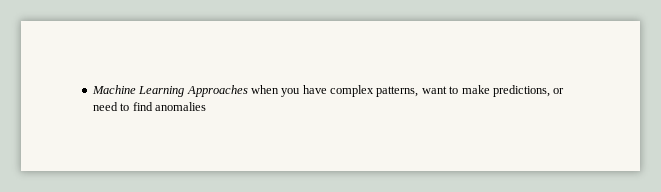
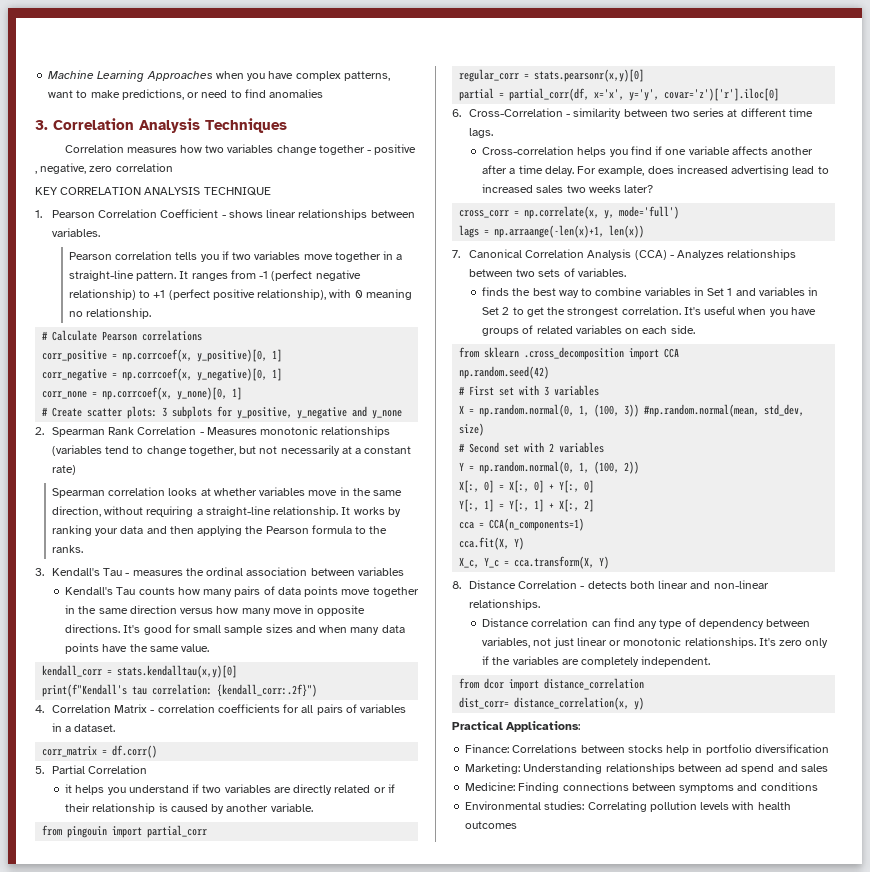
(206, 106) none -> [35,118,287,133] [64,144,417,155] [35,163,173,174] [35,187,271,196] [35,209,415,220] [51,228,100,237] [68,251,403,262] [68,270,361,281] [68,289,412,300] [68,308,152,319] [42,330,203,341] [42,349,283,362] [42,368,283,381] [42,387,243,400] [42,406,403,419] [35,426,391,437] [51,445,412,456] [51,465,76,475] [51,487,403,498] [51,506,401,517] [51,525,388,536] [51,545,83,553] [35,567,404,576] [65,586,419,597] [65,605,366,616] [65,624,405,635] [65,643,210,654] [42,665,238,678] [42,684,318,697] [35,704,407,715] [51,723,116,732] [42,745,158,758] [35,765,148,774] [65,784,395,795] [65,803,313,814] [42,825,208,838] [459,69,645,82] [459,88,780,101] [452,108,813,119] [468,128,493,138] [482,146,814,157] [482,165,829,176] [482,184,654,193] [459,206,680,219] [459,225,645,238] [452,249,797,260] [468,268,626,277] [482,287,819,298] [482,306,816,317] [482,325,695,336] [459,347,680,360] [459,366,550,379] [459,385,600,396] [459,404,805,417] [459,423,485,436] [459,442,605,453] [459,461,640,474] [459,480,595,493] [459,499,595,512] [459,518,585,531] [459,537,525,550] [459,556,610,569] [452,580,769,589] [468,599,540,610] [482,618,811,629] [482,637,829,648] [482,656,711,667] [459,678,645,691] [459,697,645,710] [452,721,581,732] [465,744,829,755] [465,763,828,774] [465,782,818,793] [465,801,791,812] [465,821,518,829] // 3. Correlation Analysis Techniques // Correlation measures how two variables change together - positive , negative, zero correlation // KEY CORRELATION ANALYSIS TECHNIQUE // 1. Pearson Correlation Coefficient - shows linear relationships between variables. // Pearson correlation tells you if two variables move together in a straight-line pattern. It ranges from -1 (perfect negative relationship) to +1 (perfect positive relationship), with 0 meaning no relationship. // # Calculate Pearson correlations // corr_positive = np.corrcoef(x, y_positive)[0, 1] // corr_negative = np.corrcoef(x, y_negative)[0, 1] // corr_none = np.corrcoef(x, y_none)[0, 1] // # Create scatter plots: 3 subplots for y_positive, y_negative and y_none // 2. Spearman Rank Correlation - Measures monotonic relationships (variables tend to change together, but not necessarily at a constant rate) // Spearman correlation looks at whether variables move in the same direction, without requiring a straight-line relationship. It works by ranking your data and then applying the Pearson formula to the ranks. // 3. Kendall's Tau - measures the ordinal association between variables // Kendall's Tau counts how many pairs of data points move together in the same direction versus how many move in opposite directions. It's good for small sample sizes and when many data points have the same value. // kendall_corr = stats.kendalltau(x,y)[0] // print(f"Kendall's tau correlation: {kendall_corr:.2f}") // 4. Correlation Matrix - correlation coefficients for all pairs of variables in a dataset. // corr_matrix = df.corr() // 5. Partial Correlation // it helps you understand if two variables are directly related or if their relationship is caused by another variable. // from pingouin import partial_corr // regular_corr = stats.pearsonr(x,y)[0] // partial = partial_corr(df, x='x', y='y', covar='z')['r'].iloc[0] // 6. Cross-Correlation - similarity between two series at different time lags. // Cross-correlation helps you find if one variable affects another after a time delay. For example, does increased advertising lead to increased sales two weeks later? // cross_corr = np.correlate(x, y, mode='full') // lags = np.arraange(-len(x)+1, len(x)) // 7. Canonical Correlation Analysis (CCA) - Analyzes relationships between two sets of variables. // finds the best way to combine variables in Set 1 and variables in Set 2 to get the strongest correlation. It's useful when you have groups of related variables on each side. // from sklearn .cross_decomposition import CCA // np.random.seed(42) // # First set with 3 variables // X = np.random.normal(0, 1, (100, 3)) #np.random.normal(mean, std_dev, size) // # Second set with 2 variables // Y = np.random.normal(0, 1, (100, 2)) // X[:, 0] = X[:, 0] + Y[:, 0] // Y[:, 1] = Y[:, 1] + X[:, 2] // cca = CCA(n_components=1) // cca.fit(X, Y) // X_c, Y_c = cca.transform(X, Y) // 8. Distance Correlation - detects both linear and non-linear relationships. // Distance correlation can find any type of dependency between variables, not just linear or monotonic relationships. It's zero only if the variables are completely independent. // from dcor import distance_correlation // dist_corr= distance_correlation(x, y) // Practical Applications: // Finance: Correlations between stocks help in portfolio diversification // Marketing: Understanding relationships between ad spend and sales // Medicine: Finding connections between symptoms and conditions // Environmental studies: Correlating pollution levels with health outcomes

